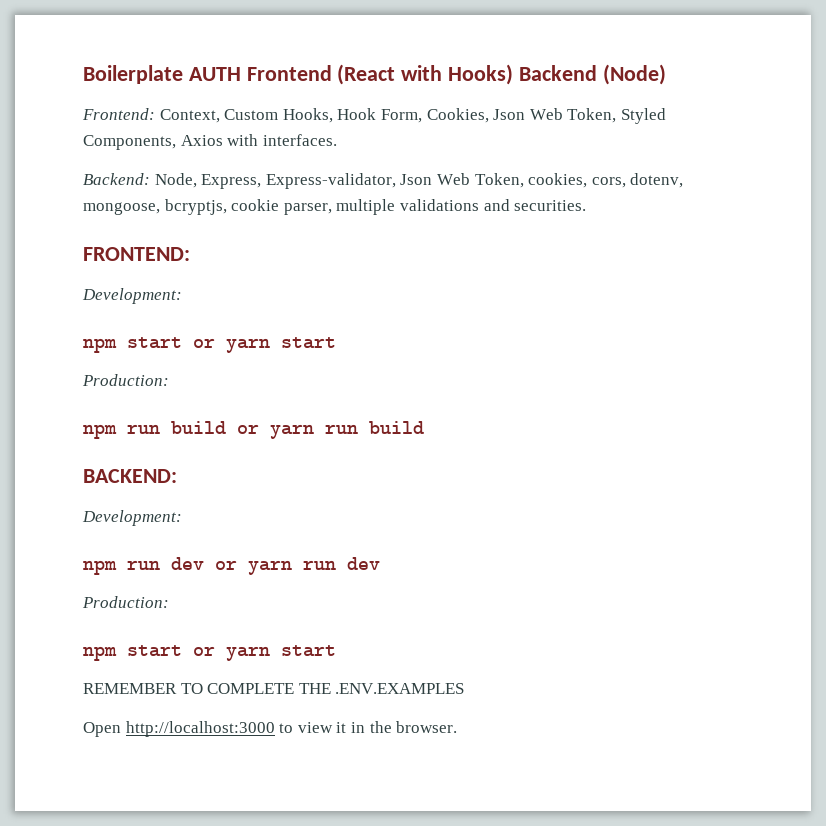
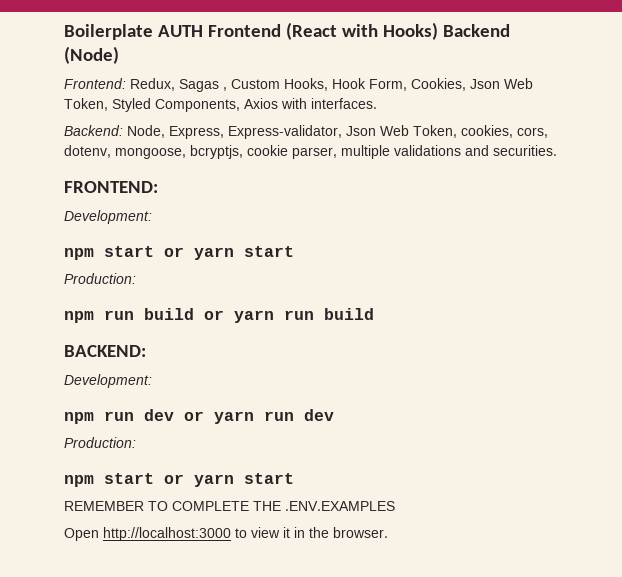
[159,109,220,123] Context, -> [130,78,227,92] Redux, Sagas ,

